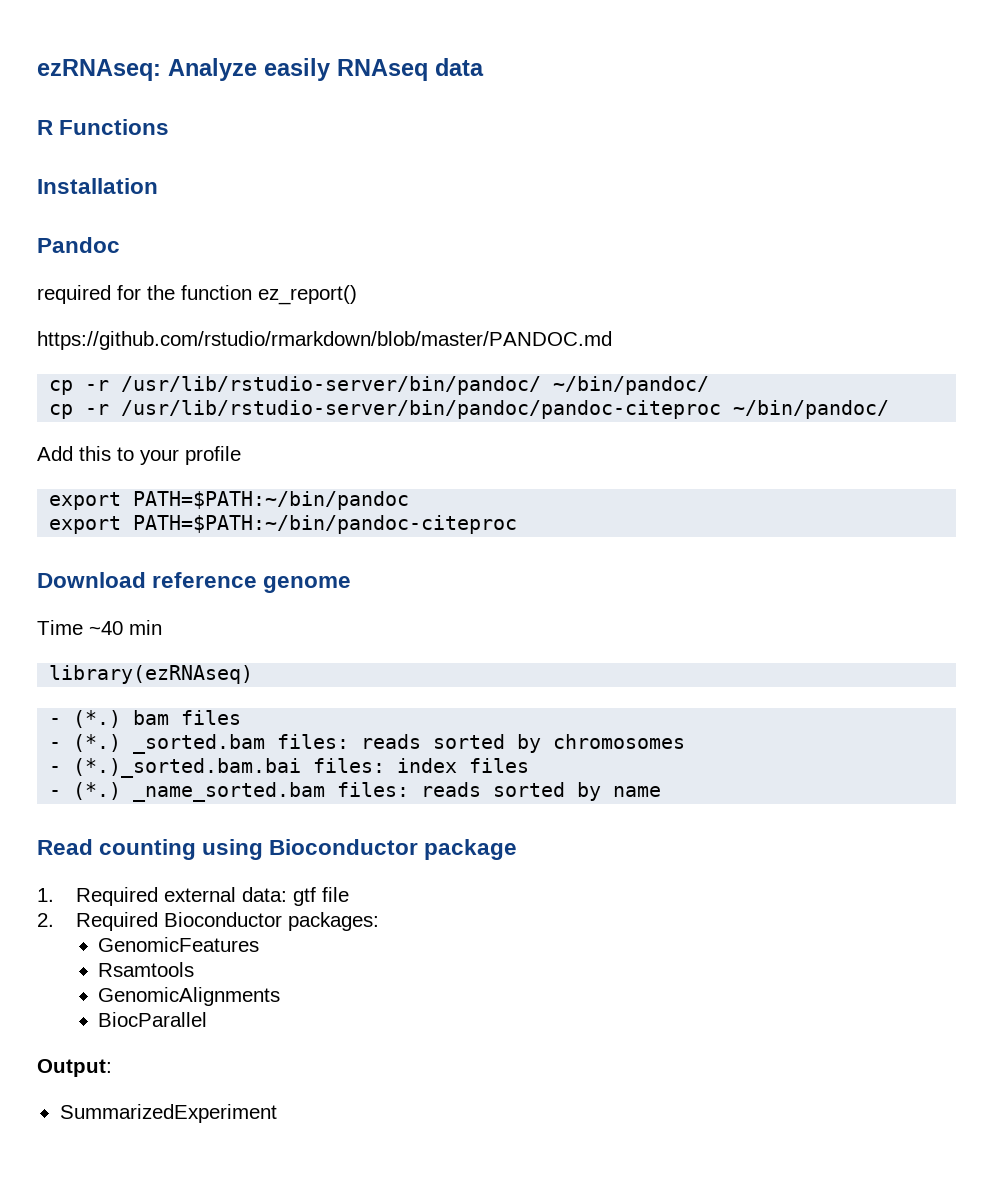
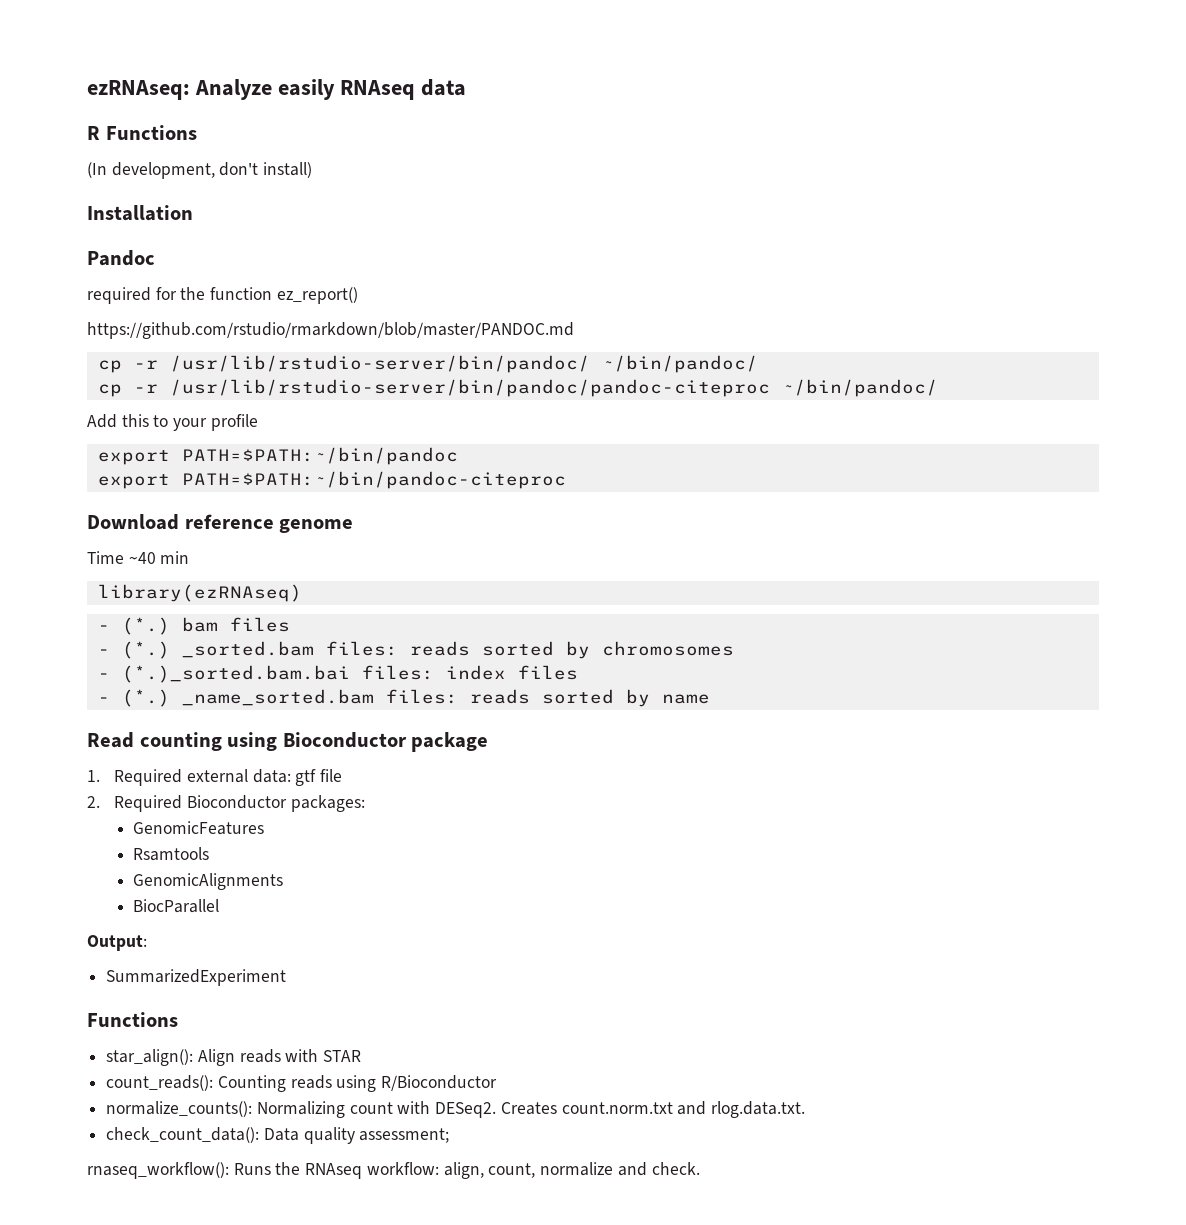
(170, 127) none -> [87,162,313,179] // (In development, don't install)
(277, 1113) none -> [87,1012,178,1027] [106,1049,362,1066] [106,1075,498,1092] [106,1101,806,1118] [106,1127,450,1144] [87,1162,700,1179] // Functions // star_align(): Align reads with STAR // count_reads(): Counting reads using R/Bioconductor // normalize_counts(): Normalizing count with DESeq2. Creates count.norm.txt and rlog.data.txt. // check_count_data(): Data quality assessment; // rnaseq_workflow(): Runs the RNAseq workflow: align, count, normalize and check.

